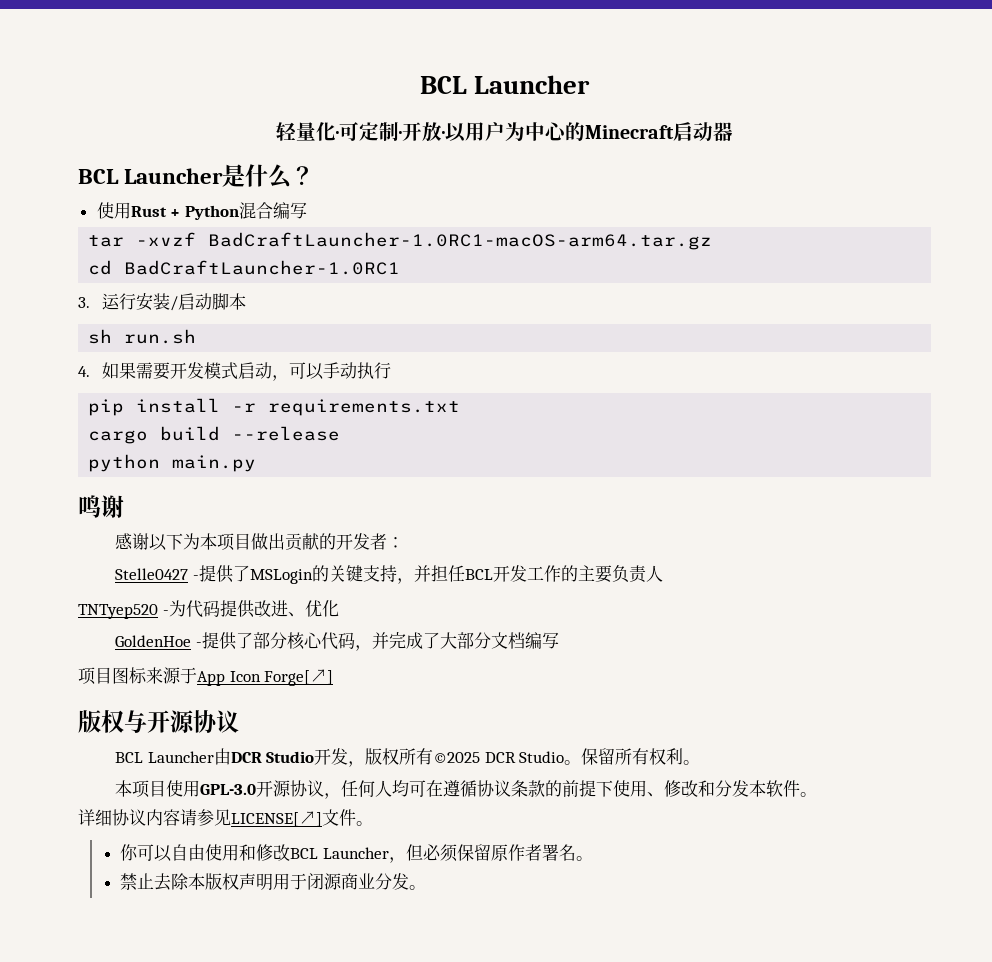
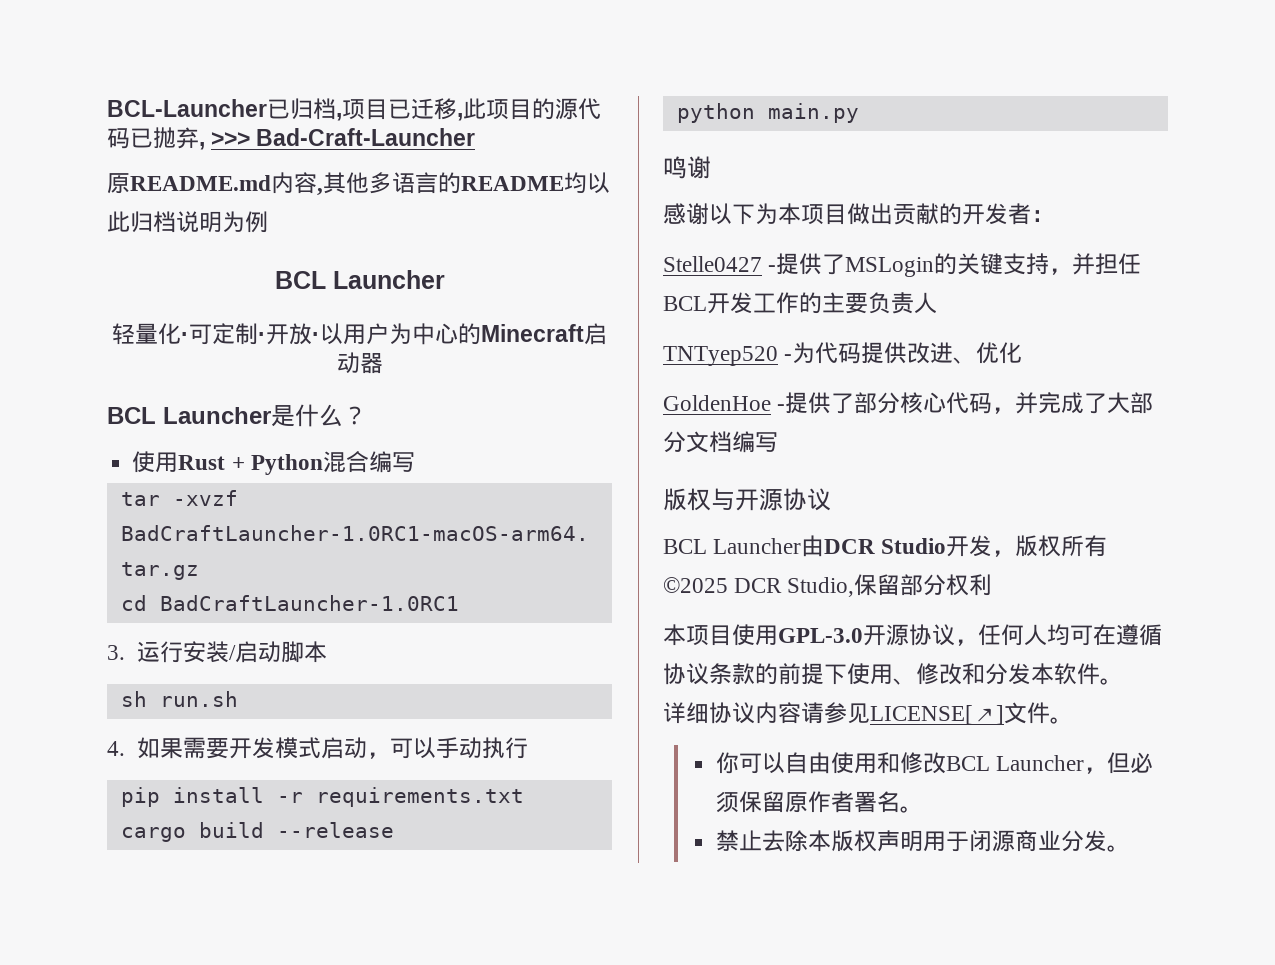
(419, 85) none -> [107,98,601,121] [107,127,476,150] [107,172,610,196] [107,211,268,233] BCL-Launcher已归档,项目已迁移,此项目的源代码已抛弃, >>> Bad-Craft-Launcher // 原README.md内容,其他多语言的README均以此归档说明为例 //
[78,667,334,686] // 项目图标来源于App Icon Forge[↗] -> (778, 442) none
[519,748,650,765] Studio。保留所有 -> [787,574,947,597] Studio,保留部分
[683,760,701,765] 。 -> (993, 585) none

